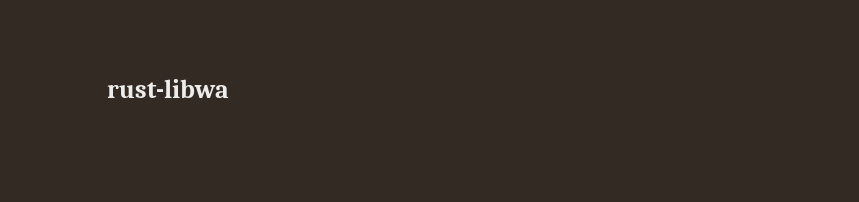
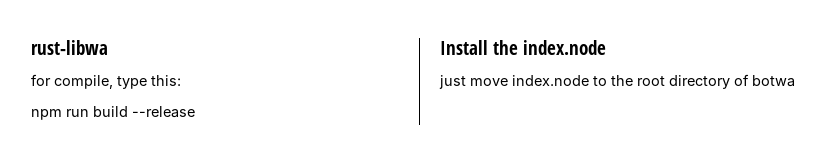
(229, 88) none -> [31,74,181,89] [31,106,195,120] [440,40,607,55] [439,74,795,89] // for compile, type this: // npm run build --release // Install the index.node // just move index.node to the root directory of botwa

